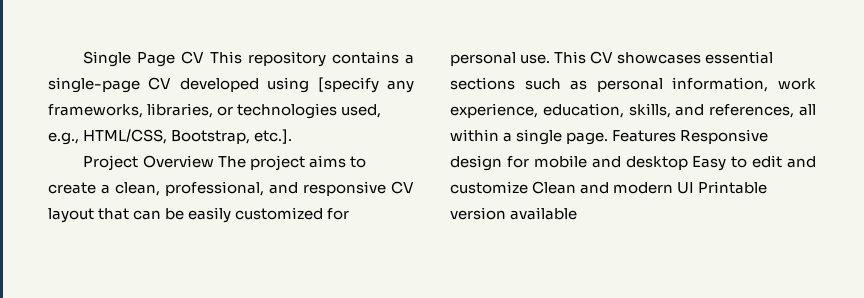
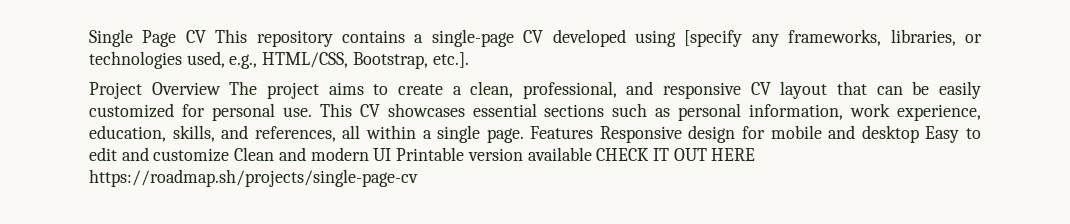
(578, 213) none -> [596,148,756,161] [89,169,418,187] CHECK IT OUT HERE https://roadmap.sh/projects/single-page-cv

